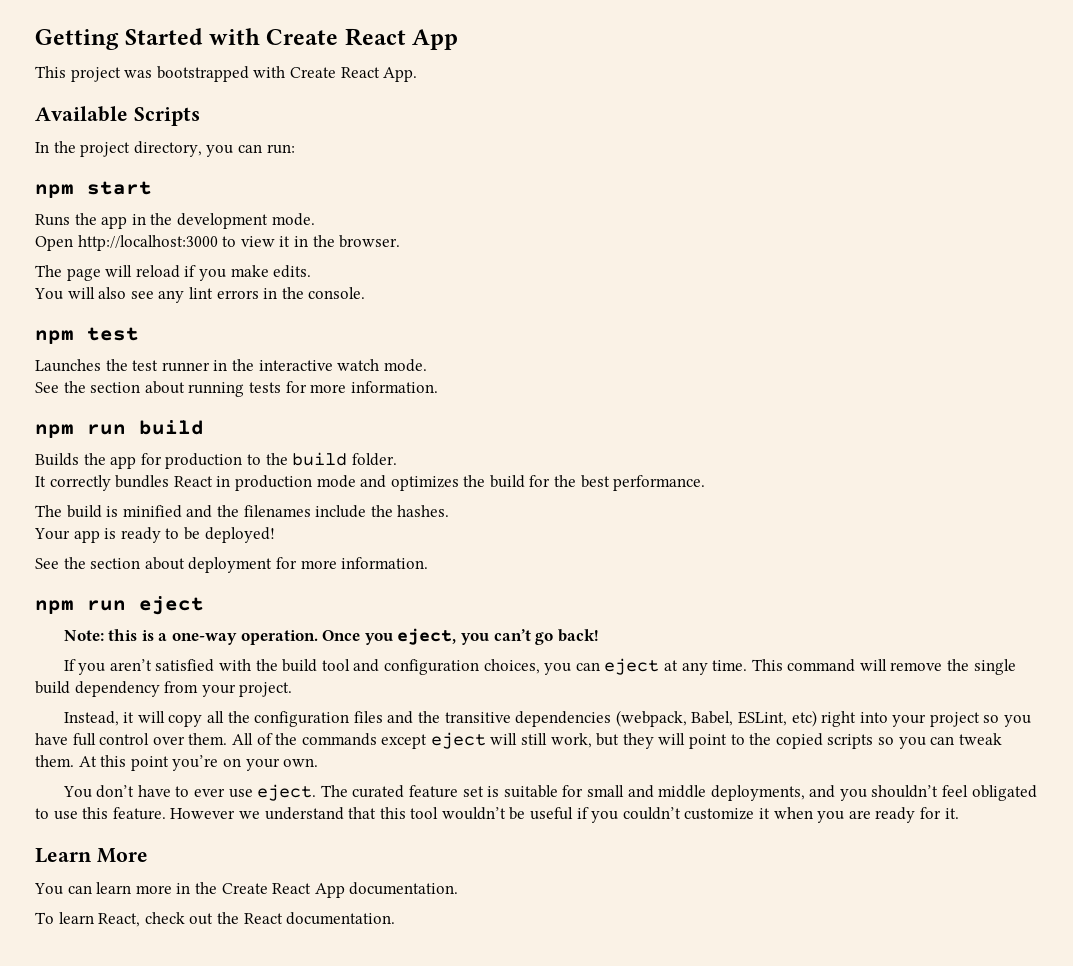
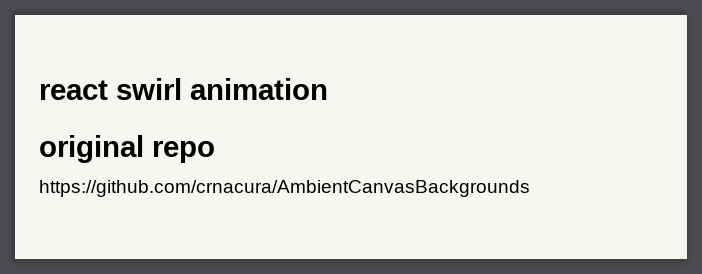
[35,28,459,50] [35,66,418,82] [35,106,200,126] [35,141,295,157] [35,181,152,198] [35,213,315,229] [35,235,401,251] [35,265,312,281] [34,287,366,303] [35,327,139,344] [35,359,427,372] [35,381,438,397] [35,420,204,438] [35,452,397,469] [35,475,706,491] [35,505,450,518] [34,527,275,543] [35,557,429,573] [35,596,204,615] [63,628,599,645] [63,658,1016,675] [35,681,293,697] [63,710,1032,727] [35,732,1002,749] [35,755,319,771] [62,784,1037,801] [35,807,959,823] [35,848,148,863] [34,882,459,898] [35,912,396,927] Getting Started with Create React App // This project was bootstrapped with Create React App. // Available Scripts // In the project directory, you can run: // npm start // Runs the app in the development mode. // Open http://localhost:3000 to view it in the browser. // The page will reload if you make edits. // You will also see any lint errors in the console. // npm test // Launches the test runner in the interactive watch mode. // See the section about running tests for more information. // npm run build // Builds the app for production to the build folder. // It correctly bundles React in production mode and optimizes the build for the best performance. // The build is minified and the filenames include the hashes. // Your app is ready to be deployed! // See the section about deployment for more information. // npm run eject // Note: this is a one-way operation. Once you eject, you can’t go back! // If you aren’t satisfied with the build tool and configuration choices, you can eject at any time. This command will remove the single build dependency from your project. // Instead, it will copy all the configuration files and the transitive dependencies (webpack, Babel, ESLint, etc) right into your project so you have full control over them. All of the commands except eject will still work, but they will point to the copied scripts so you can tweak them. At this point you’re on your own. // You don’t have to ever use eject. The curated feature set is suitable for small and middle deployments, and you shouldn’t feel obligated to use this feature. However we understand that this tool wouldn’t be useful if you couldn’t customize it when you are ready for it. // Learn More // You can learn more in the Create React App documentation. // To learn React, check out the React documentation. -> [39,78,328,100] [39,135,215,163] [39,180,530,197] react swirl animation // original repo // https://github.com/crnacura/AmbientCanvasBackgrounds

